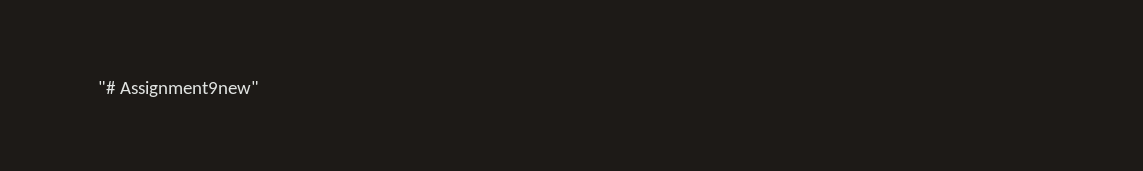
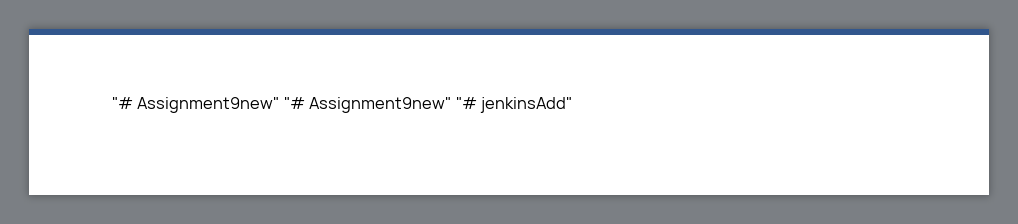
[98,81,259,97] "# Assignment9new" -> [112,97,573,113] "# Assignment9new" "# Assignment9new" "# jenkinsAdd"

